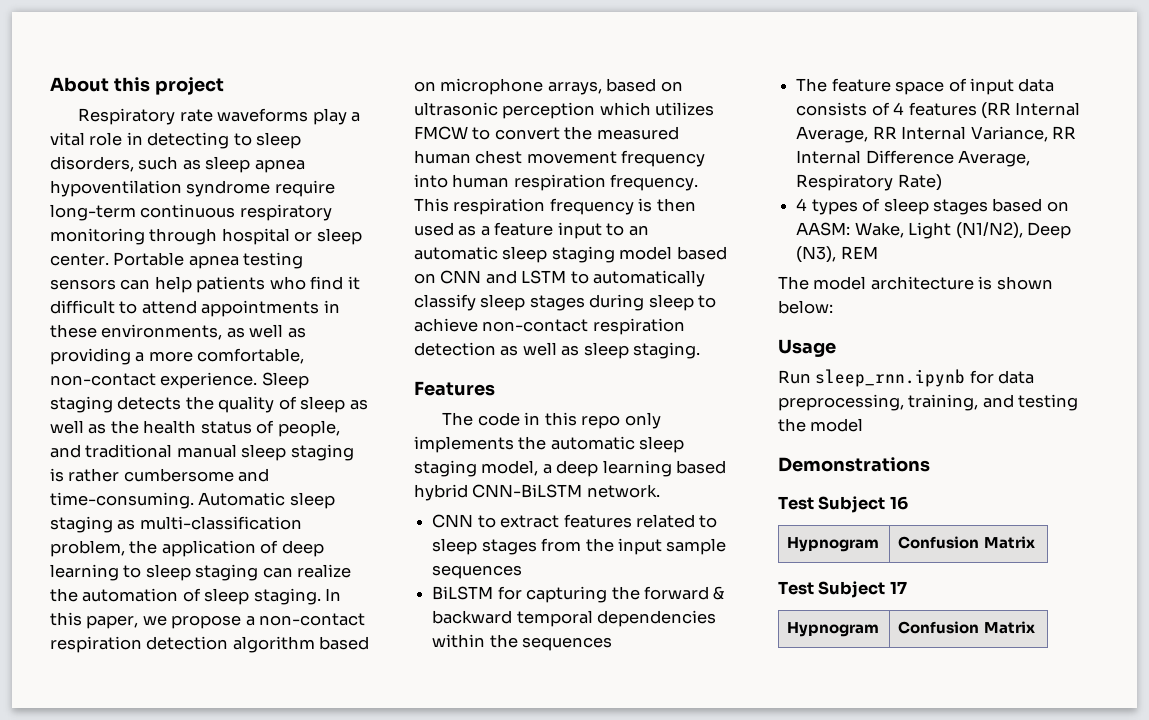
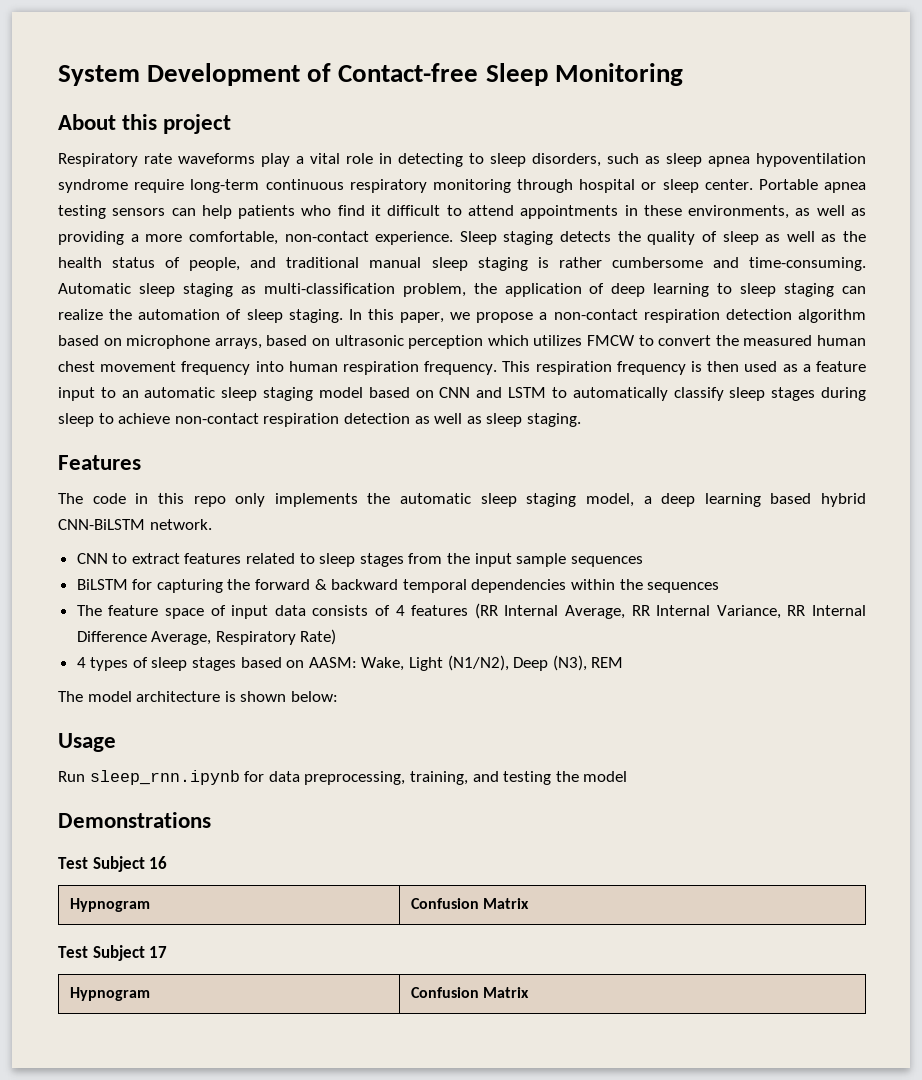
(50, 84) none -> [58,63,683,86] System Development of Contact-free Sleep Monitoring //

